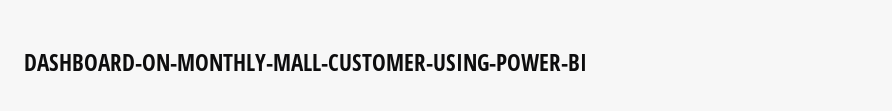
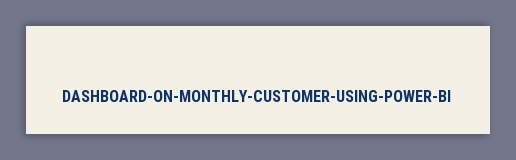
[24,54,587,71] DASHBOARD-ON-MONTHLY-MALL-CUSTOMER-USING-POWER-BI -> [62,90,451,102] DASHBOARD-ON-MONTHLY-CUSTOMER-USING-POWER-BI

